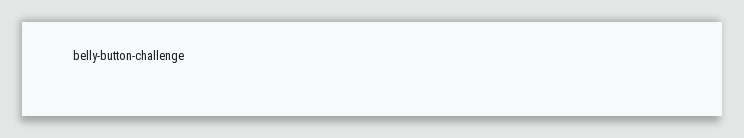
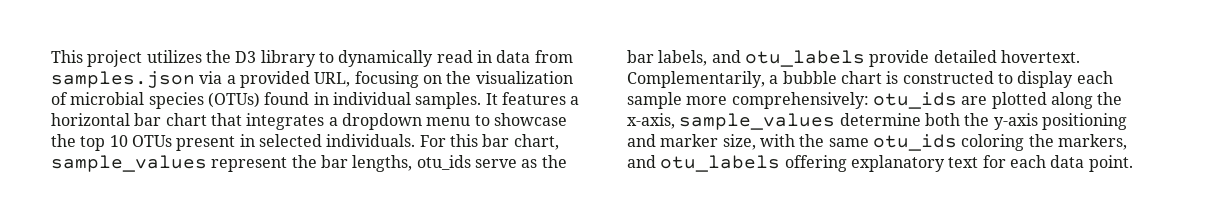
[73,50,184,63] belly-button-challenge -> [51,50,573,67] [51,71,573,88] [51,92,580,109] [51,113,567,130] [51,134,559,151] [51,155,567,172] [627,50,1080,67] [627,71,1113,88] [627,92,1123,109] [627,113,1127,130] [627,134,1127,151] [627,155,1133,172] This project utilizes the D3 library to dynamically read in data from samples.json via a provided URL, focusing on the visualization of microbial species (OTUs) found in individual samples. It features a horizontal bar chart that integrates a dropdown menu to showcase the top 10 OTUs present in selected individuals. For this bar chart, sample_values represent the bar lengths, otu_ids serve as the bar labels, and otu_labels provide detailed hovertext. Complementarily, a bubble chart is constructed to display each sample more comprehensively: otu_ids are plotted along the x-axis, sample_values determine both the y-axis positioning and marker size, with the same otu_ids coloring the markers, and otu_labels offering explanatory text for each data point.

